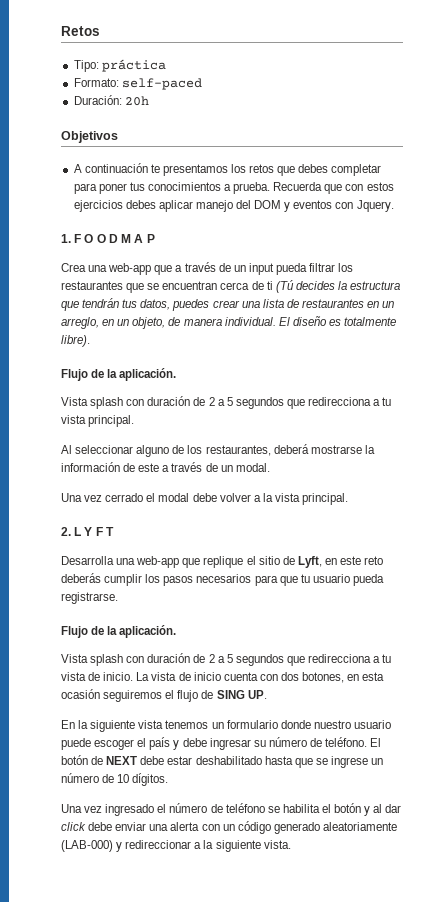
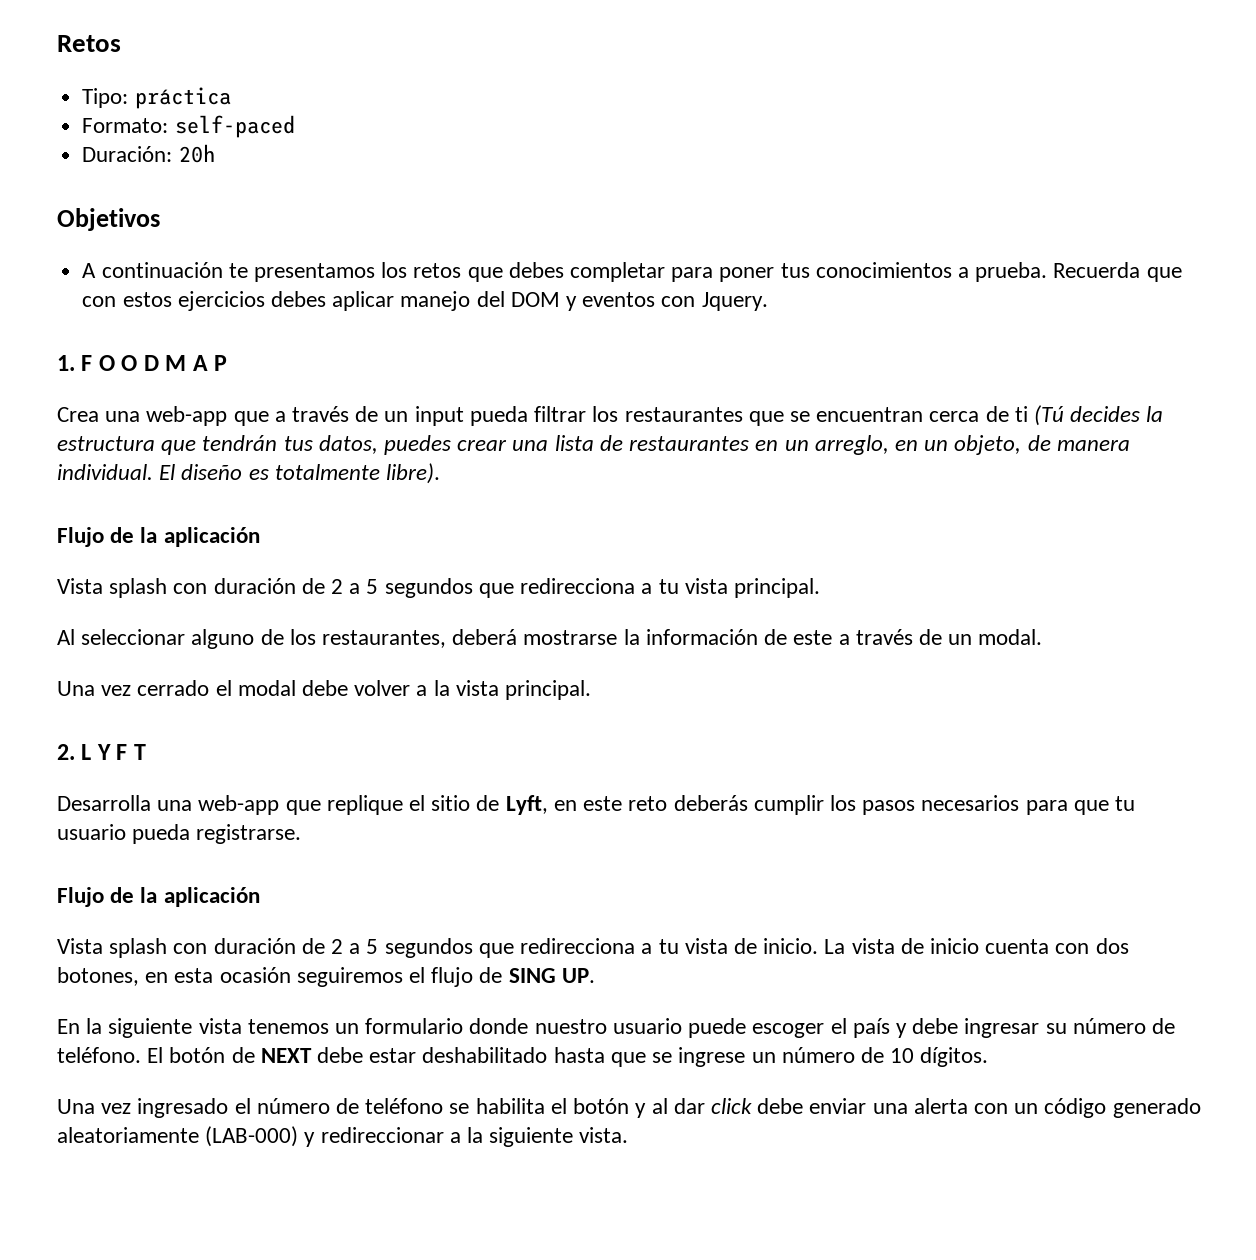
[119,368,177,381] aplicación. -> [163,527,260,547] aplicación
[119,625,177,638] aplicación. -> [163,887,260,907] aplicación

